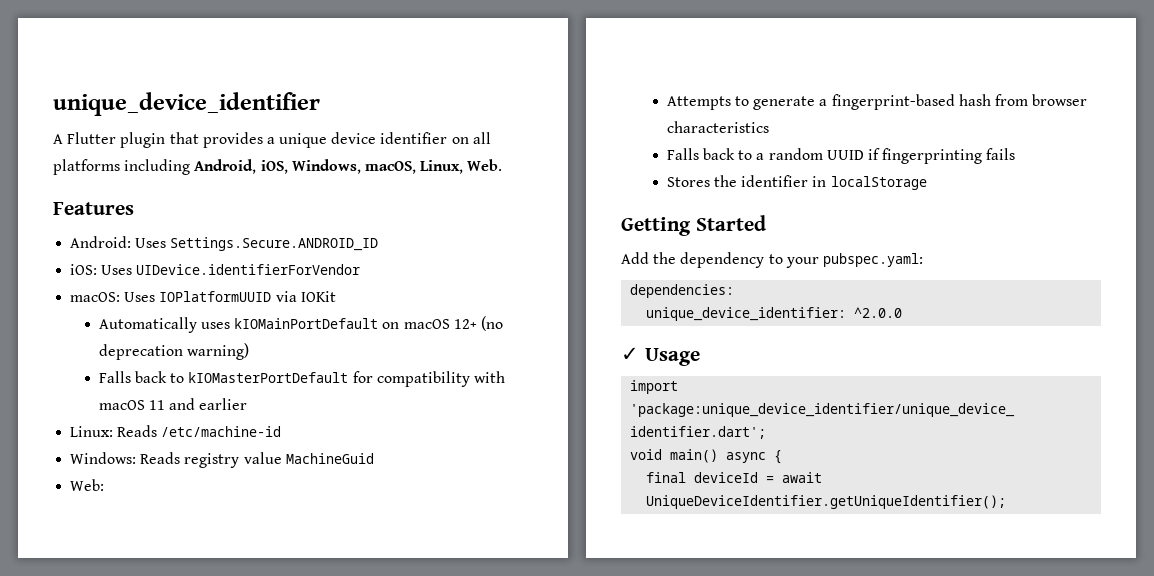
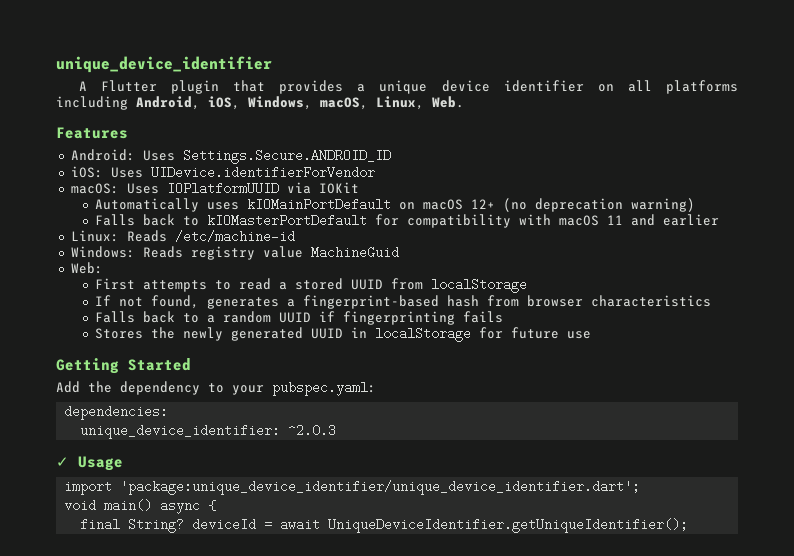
[666,96,816,110] Attempts to generate -> [94,278,527,293] [94,295,279,309] First attempts to read a stored UUID from localStorage // If not found, generates
[741,175,809,187] identifier -> [182,327,343,341] newly generated UUID
(927, 183) none -> [478,327,591,339] for future use
[854,307,903,318] ^2.0.0 -> [288,424,337,437] ^2.0.3
(687, 477) none -> [128,518,185,533] String?

